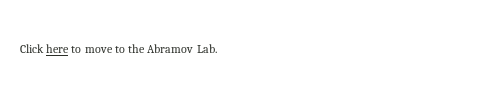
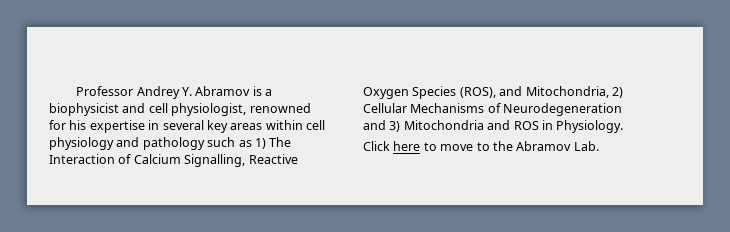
(20, 48) none -> [76,86,273,99] [49,103,311,116] [49,120,325,133] [49,137,292,150] [49,154,298,167] [363,86,623,99] [363,103,623,116] [363,120,624,133] Professor Andrey Y. Abramov is a biophysicist and cell physiologist, renowned for his expertise in several key areas within cell physiology and pathology such as 1) The Interaction of Calcium Signalling, Reactive Oxygen Species (ROS), and Mitochondria, 2) Cellular Mechanisms of Neurodegeneration and 3) Mitochondria and ROS in Physiology. //

